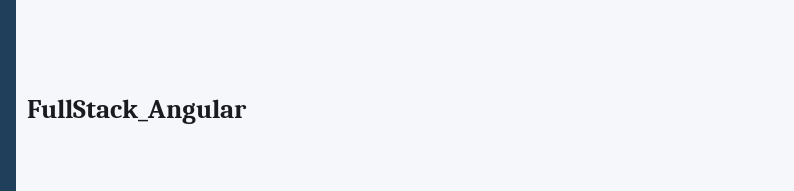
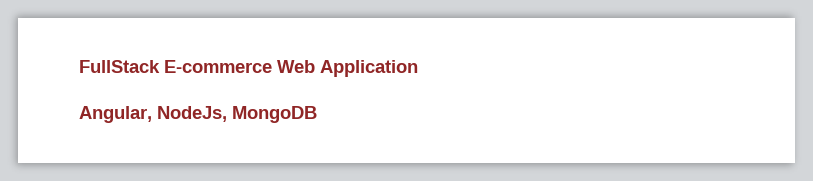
[27,99,247,124] FullStack_Angular -> [79,60,418,77] [79,106,317,123] FullStack E-commerce Web Application // Angular, NodeJs, MongoDB

